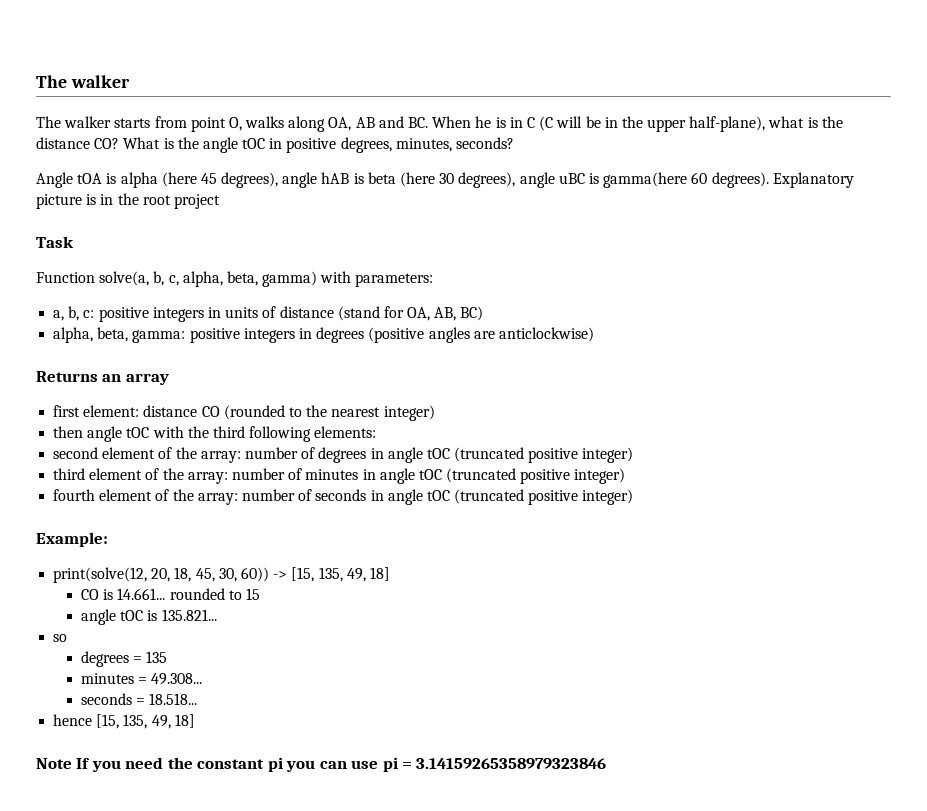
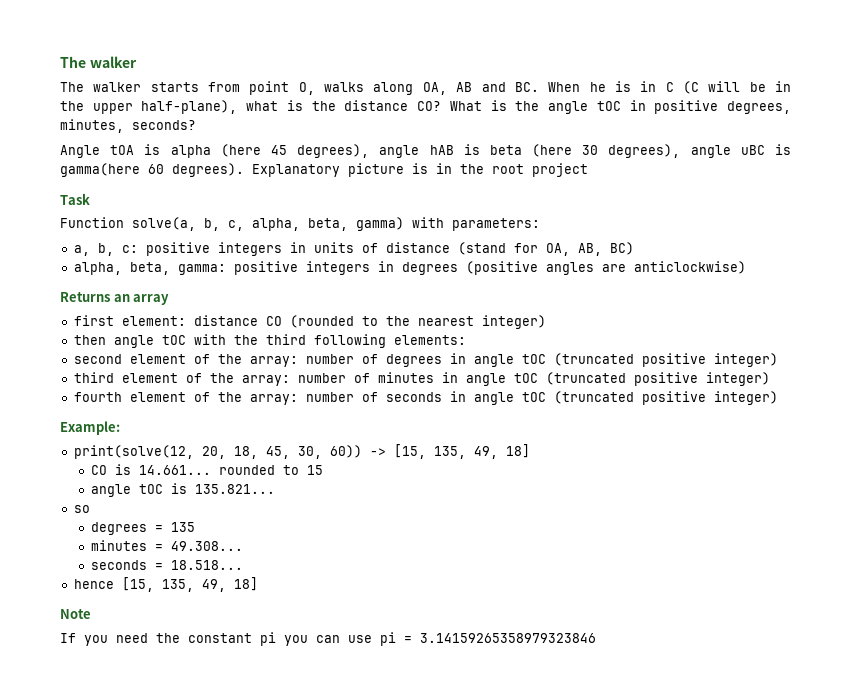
(72, 763) none -> (91, 614) //

